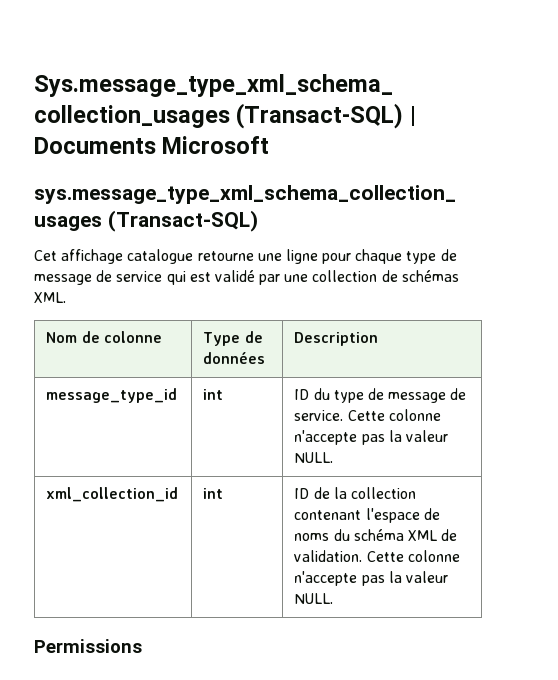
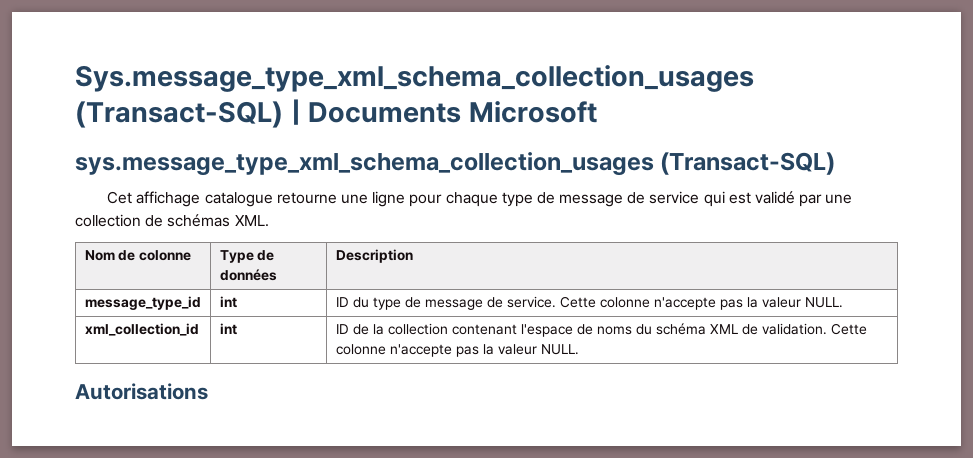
[34,639,142,653] Permissions -> [75,383,208,400] Autorisations

